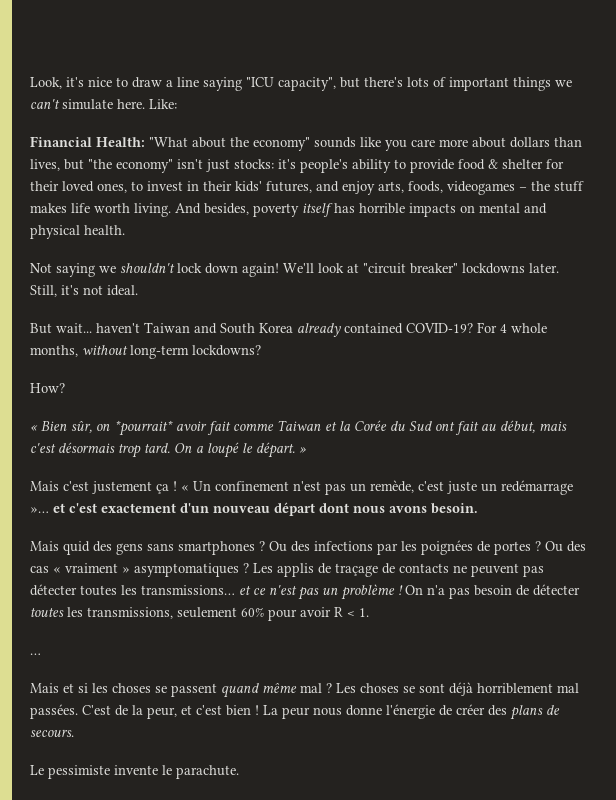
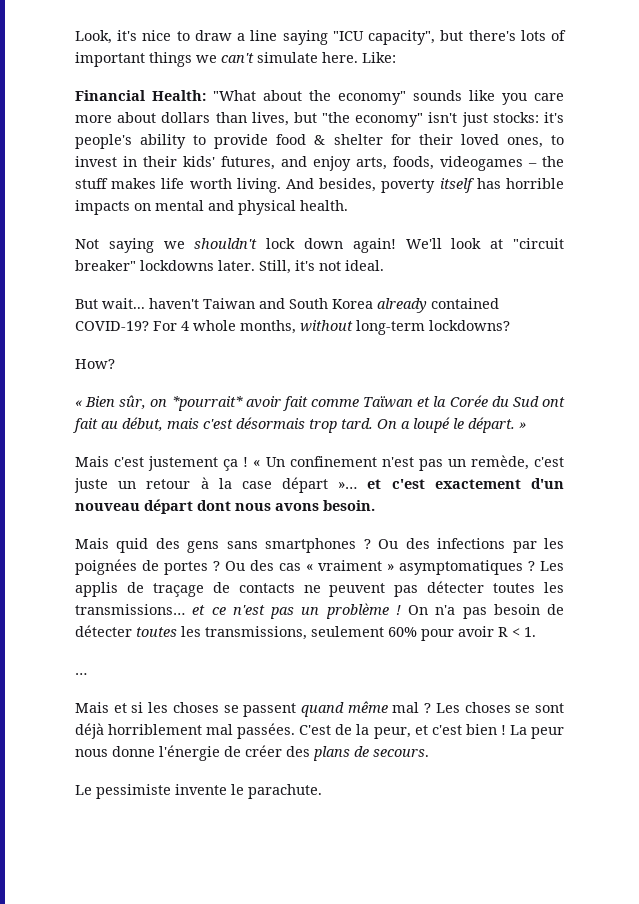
[277,420,321,431] Taiwan -> [363,396,414,408] Taïwan
[501,480,573,495] redémarrage -> [146,477,329,493] retour à la case départ

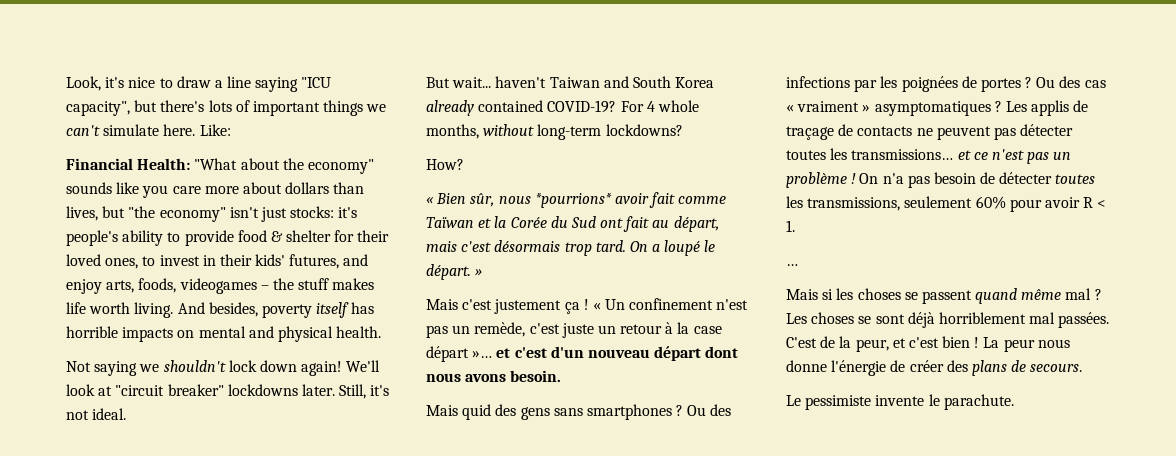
[150,395,243,411] on *pourrait* -> [498,193,612,208] nous *pourrions*
[122,417,163,431] début, -> [673,216,719,232] départ,
[434,479,521,489] exactement -> (547, 352) none
[113,703,127,713] et -> (818, 294) none

